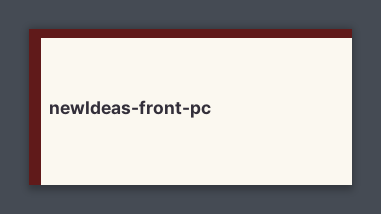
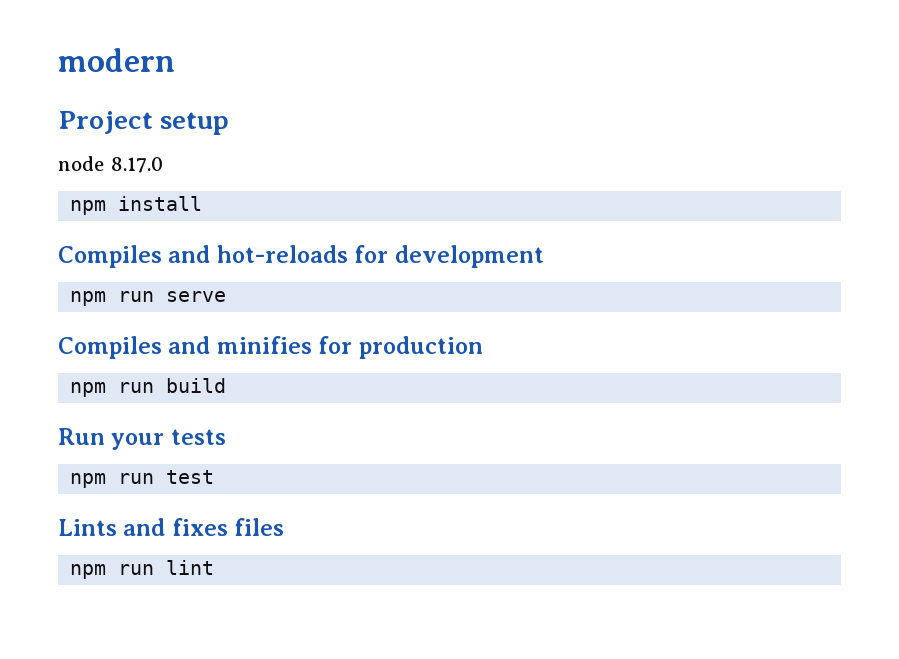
[49,100,211,118] newIdeas-front-pc -> [58,48,175,72] [58,111,230,135] [58,156,163,173] [70,196,203,215] [58,245,544,268] [70,291,227,306] [58,336,483,359] [70,378,227,397] [58,428,226,450] [70,470,215,488] [58,518,285,536] [70,560,215,579] modern // Project setup // node 8.17.0 // npm install // Compiles and hot-reloads for development // npm run serve // Compiles and minifies for production // npm run build // Run your tests // npm run test // Lints and fixes files // npm run lint

